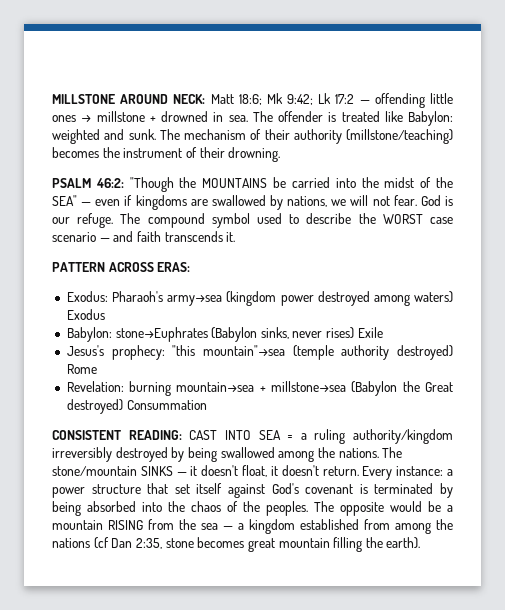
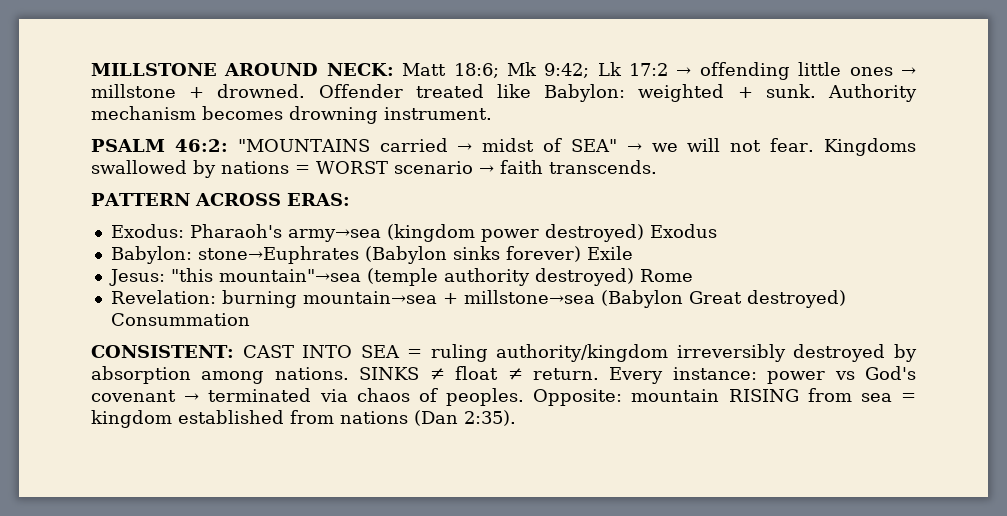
[359,100,370,104] — -> [676,67,692,76] →
[161,111,453,126] [52,129,453,144] [52,147,281,162] [52,177,453,192] [52,195,454,210] [52,213,453,228] [52,231,236,242] drowned in sea. The offender is treated like Babylon: weighted and sunk. The mechanism of their authority (millstone/teaching) becomes the instrument of their drowning. // PSALM 46:2: "Though the MOUNTAINS be carried into the midst of the SEA" — even if kingdoms are swallowed by nations, we will not fear. God is our refuge. The compound symbol used to describe the WORST case scenario — and faith transcends it. -> [217,84,918,102] [91,106,492,124] [91,138,917,156] [91,160,657,178] drowned. Offender treated like Babylon: weighted + sunk. Authority mechanism becomes drowning instrument. // PSALM 46:2: "MOUNTAINS carried → midst of SEA" → we will not fear. Kingdoms swallowed by nations = WORST scenario → faith transcends.
[317,291,453,306] destroyed among waters) -> [544,224,644,242] destroyed)
[260,327,355,339] sinks, never rises) -> [452,246,581,262] sinks forever)
[66,345,165,360] Jesus's prophecy: -> [108,269,165,286] Jesus:
[402,381,420,392] the -> (683, 299) none
[52,430,182,440] CONSISTENT READING: -> [91,345,234,358] CONSISTENT:
[300,433,307,440] a -> (423, 353) none
[187,447,403,462] [52,465,453,480] [52,483,453,498] [52,501,453,516] [52,519,453,534] [52,537,421,552] being swallowed among the nations. The stone/mountain SINKS — it doesn't float, it doesn't return. Every instance: a power structure that set itself against God's covenant is terminated by being absorbed into the chaos of the peoples. The opposite would be a mountain RISING from the sea — a kingdom established from among the nations (cf Dan 2:35, stone becomes great mountain filling the earth). -> [91,366,916,384] [91,388,916,406] [91,410,516,428] absorption among nations. SINKS ≠ float ≠ return. Every instance: power vs God's covenant → terminated via chaos of peoples. Opposite: mountain RISING from sea = kingdom established from nations (Dan 2:35).

